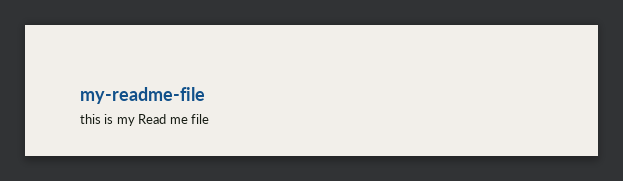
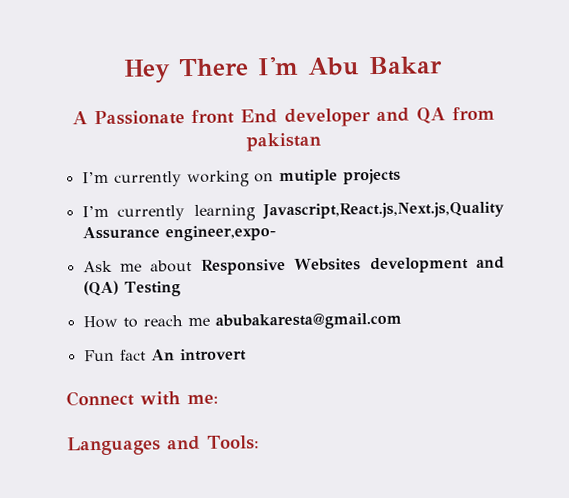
[80,87,205,104] [80,114,209,126] my-readme-file // this is my Read me file -> [123,56,443,84] [71,106,495,128] [245,132,321,152] [81,168,401,188] [81,201,505,221] [81,225,276,242] [82,256,505,275] [82,280,181,297] [82,312,402,330] [83,348,247,362] [66,390,219,407] [67,435,260,456] Hey There I'm Abu Bakar // A Passionate front End developer and QA from pakistan // I’m currently working on mutiple projects // I’m currently learning Javascript,React.js,Next.js,Quality Assurance engineer,expo- // Ask me about Responsive Websites development and (QA) Testing // How to reach me abubakaresta@gmail.com // Fun fact An introvert // Connect with me: // Languages and Tools:

